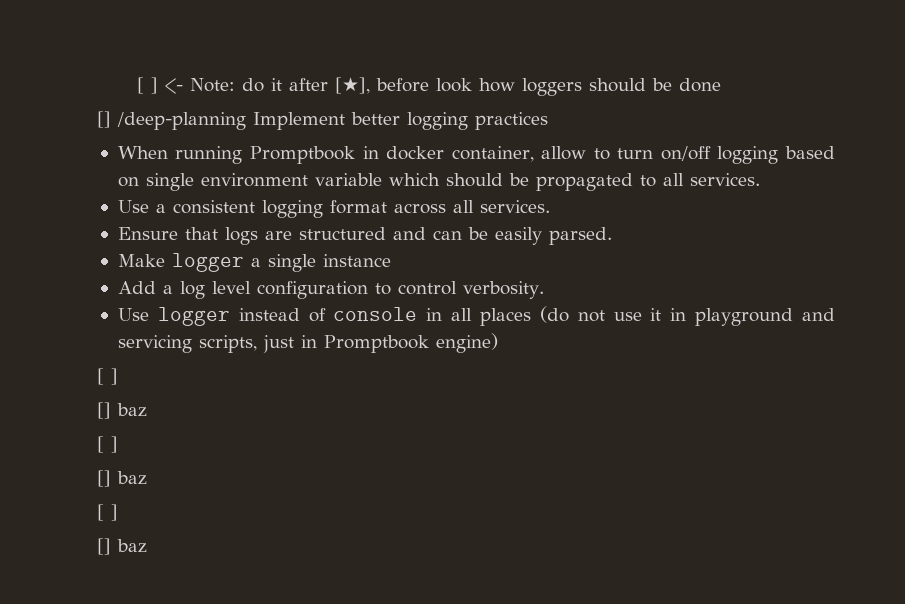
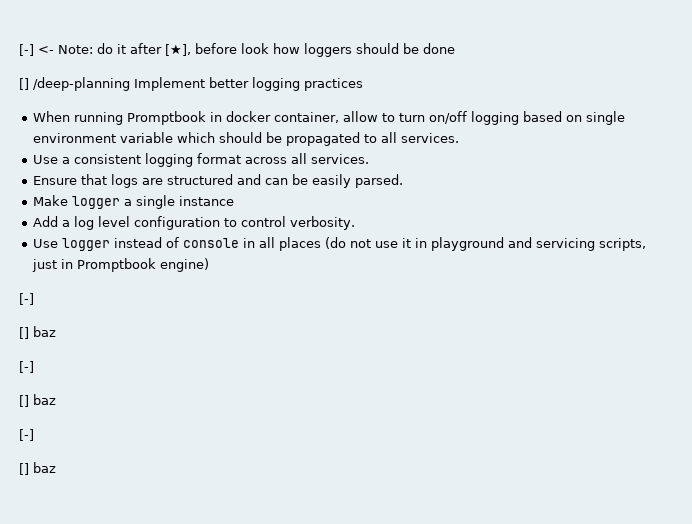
[137,77,159,94] [ ] -> [19,44,34,56] [-]
[97,368,118,385] [97,402,147,419] [97,436,118,453] [97,470,147,487] [97,504,118,521] [ ] // [] baz // [ ] // [] baz // [ ] -> [19,293,34,305] [19,326,56,339] [19,361,34,373] [19,394,56,407] [19,429,34,441] [-] // [] baz // [-] // [] baz // [-]

